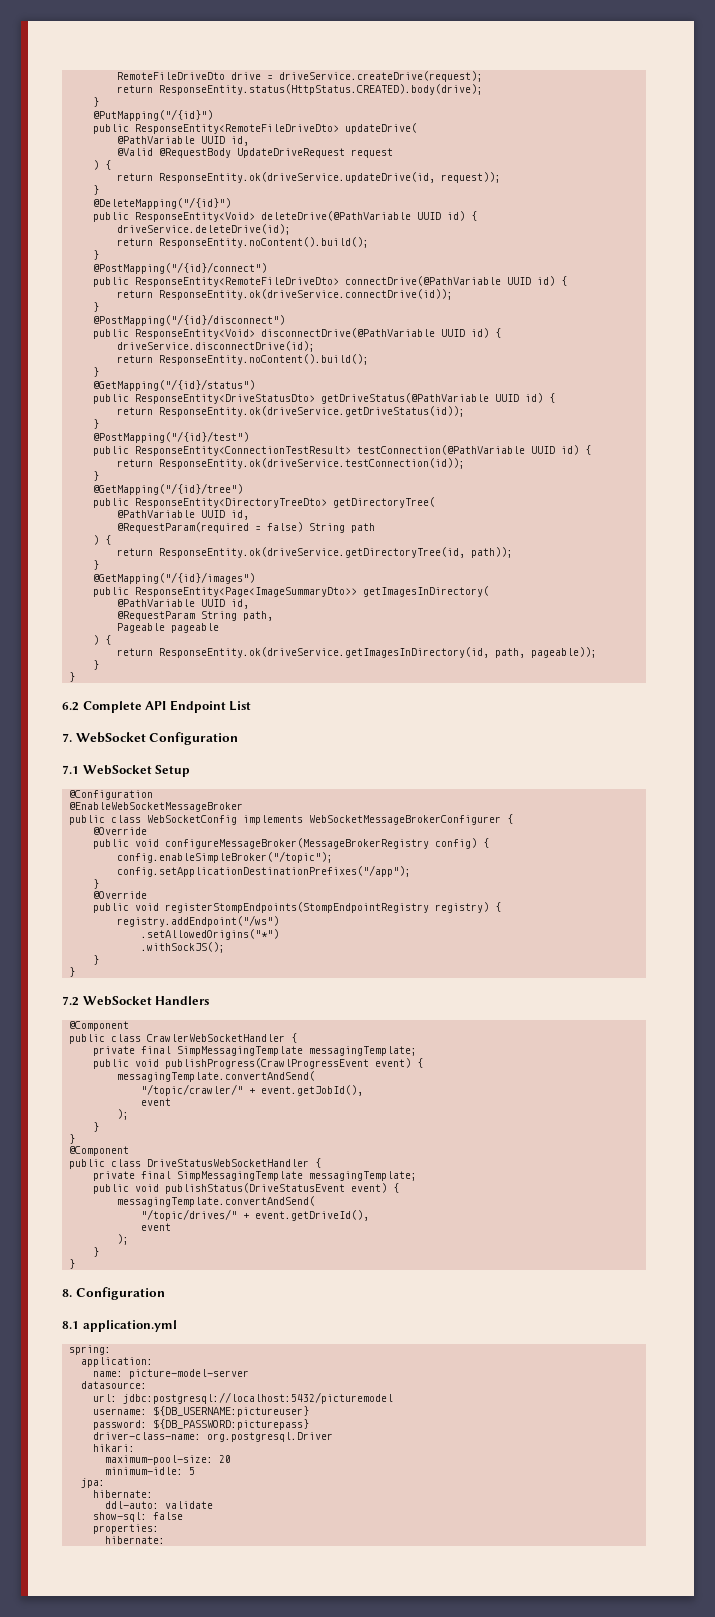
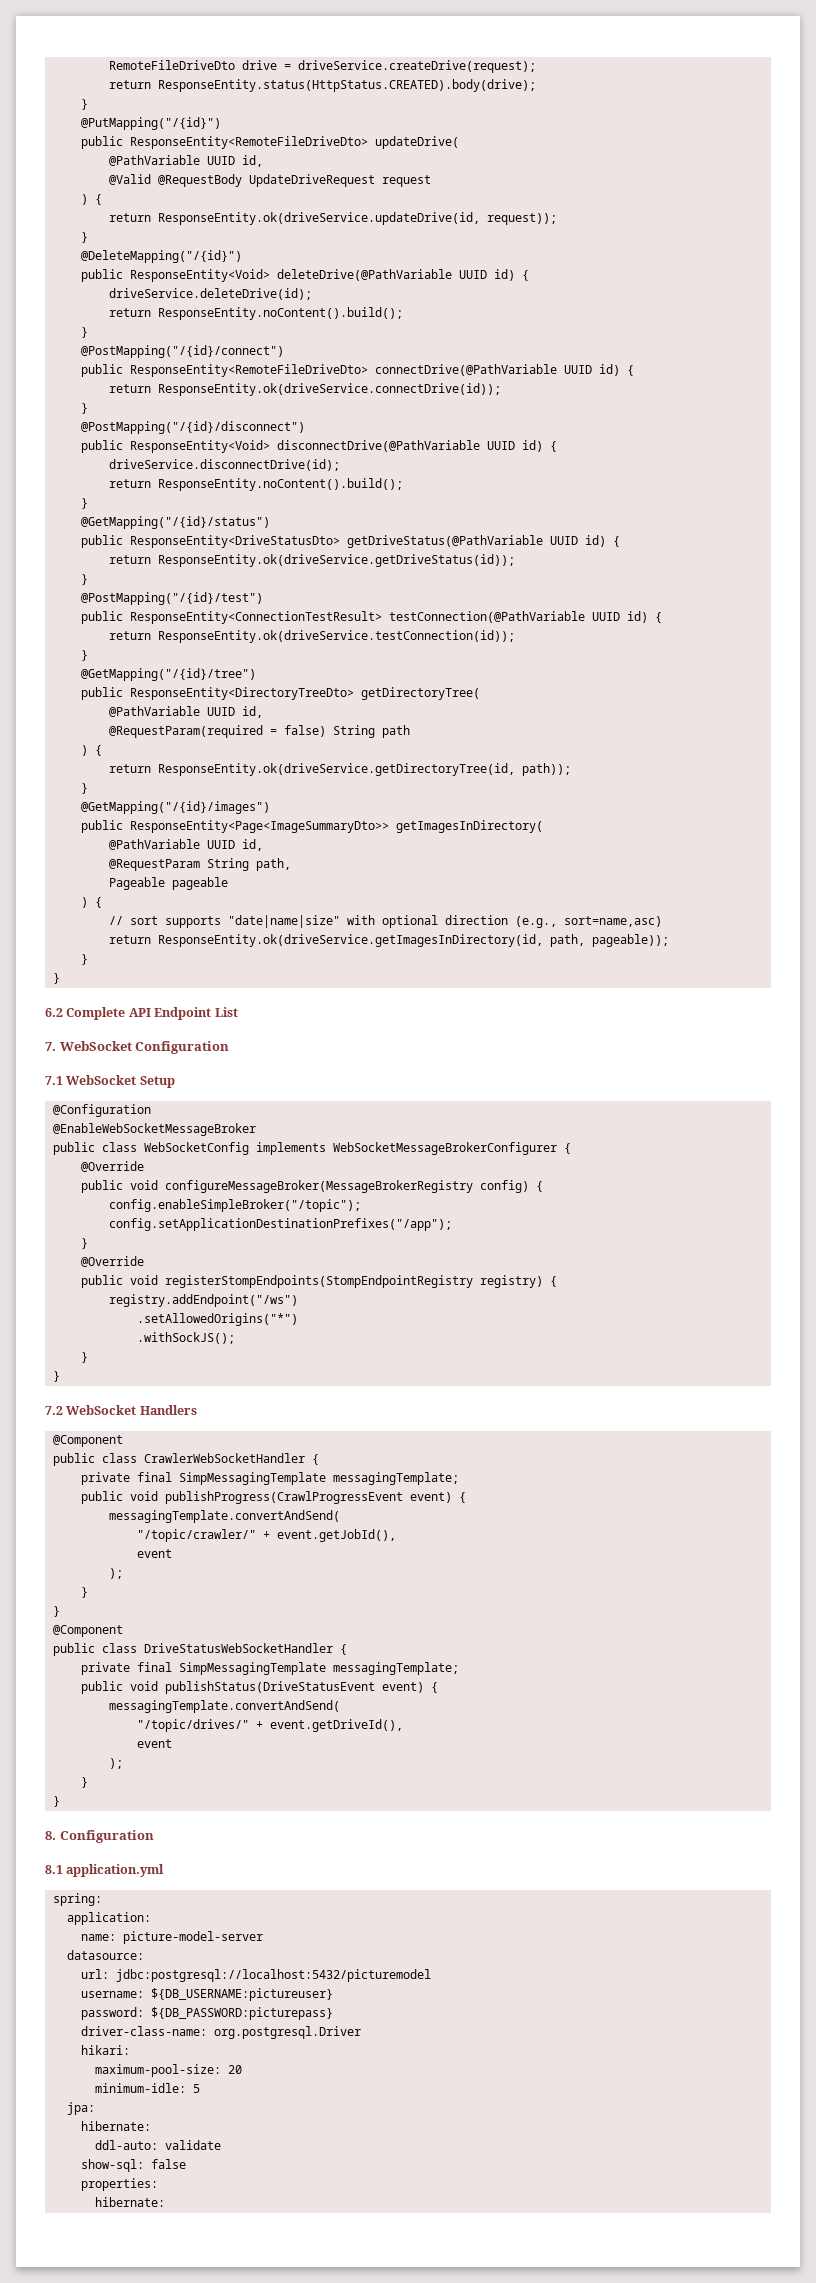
(111, 640) none -> [108,915,662,928] // // sort supports "date|name|size" with optional direction (e.g., sort=name,asc)

